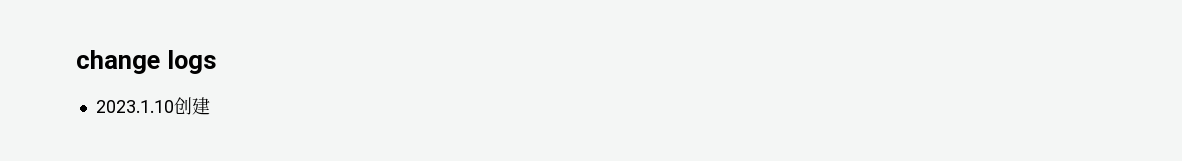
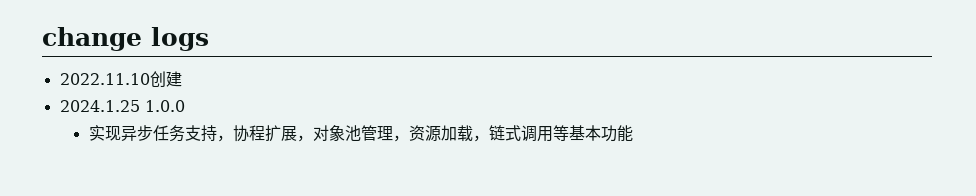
[95,100,174,113] 2023.1.10 -> [59,73,150,85] 2022.11.10
(210, 106) none -> [59,100,185,112] [88,125,633,142] // 2024.1.25 1.0.0 // 实现异步任务支持，协程扩展，对象池管理，资源加载，链式调用等基本功能

